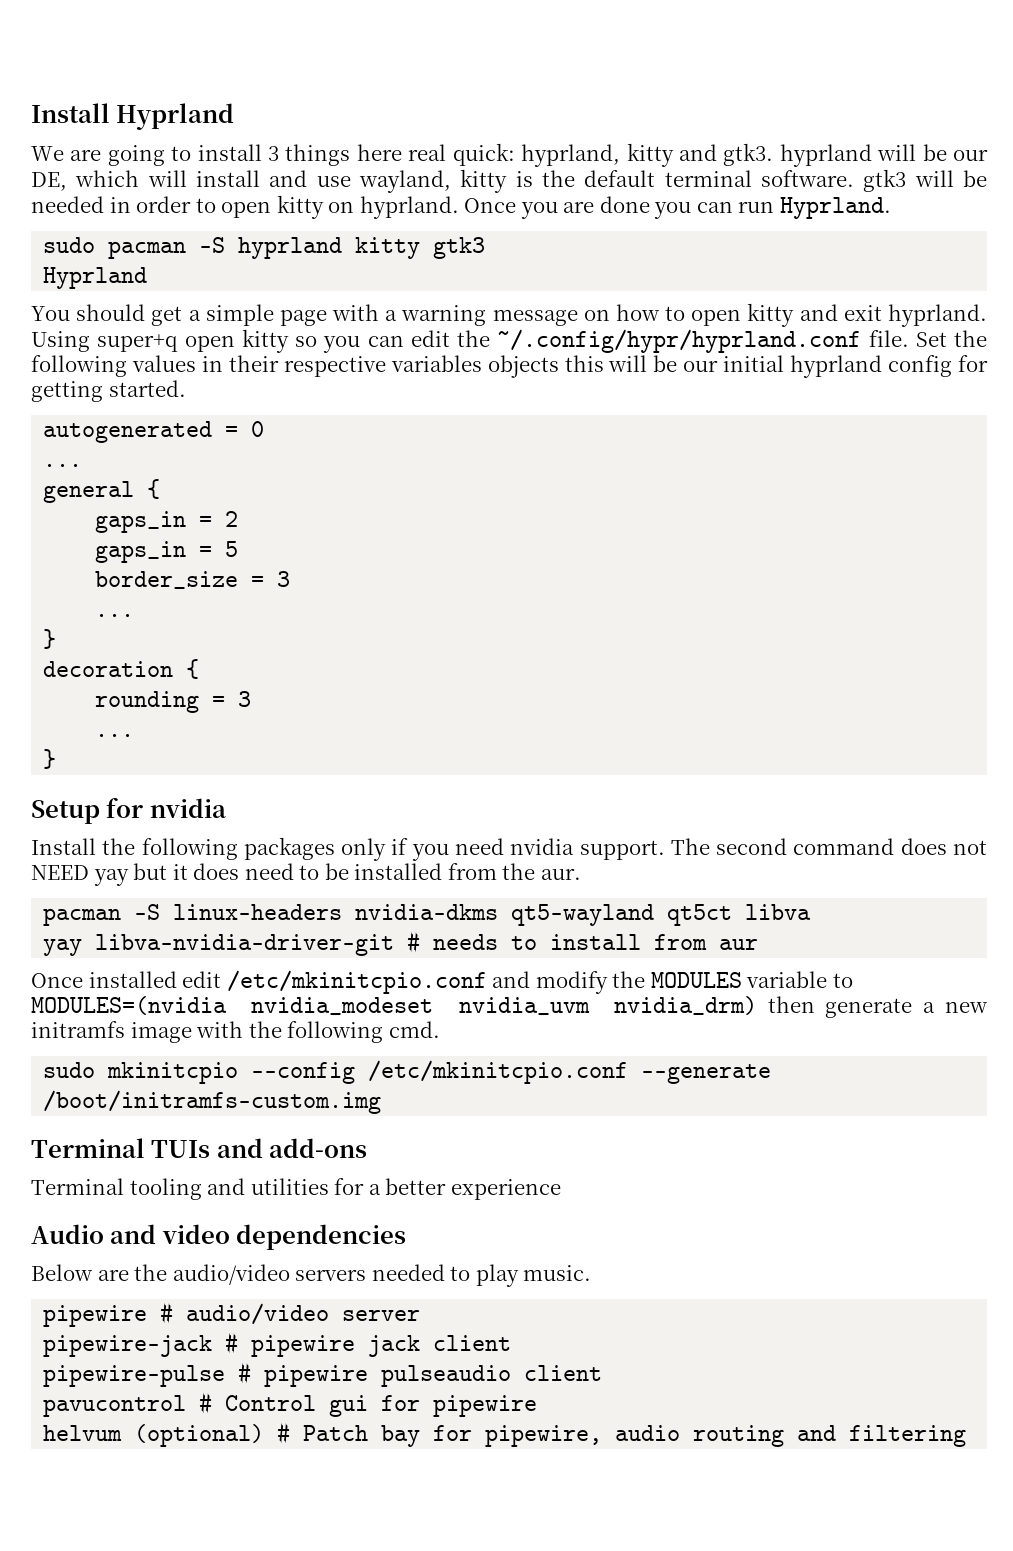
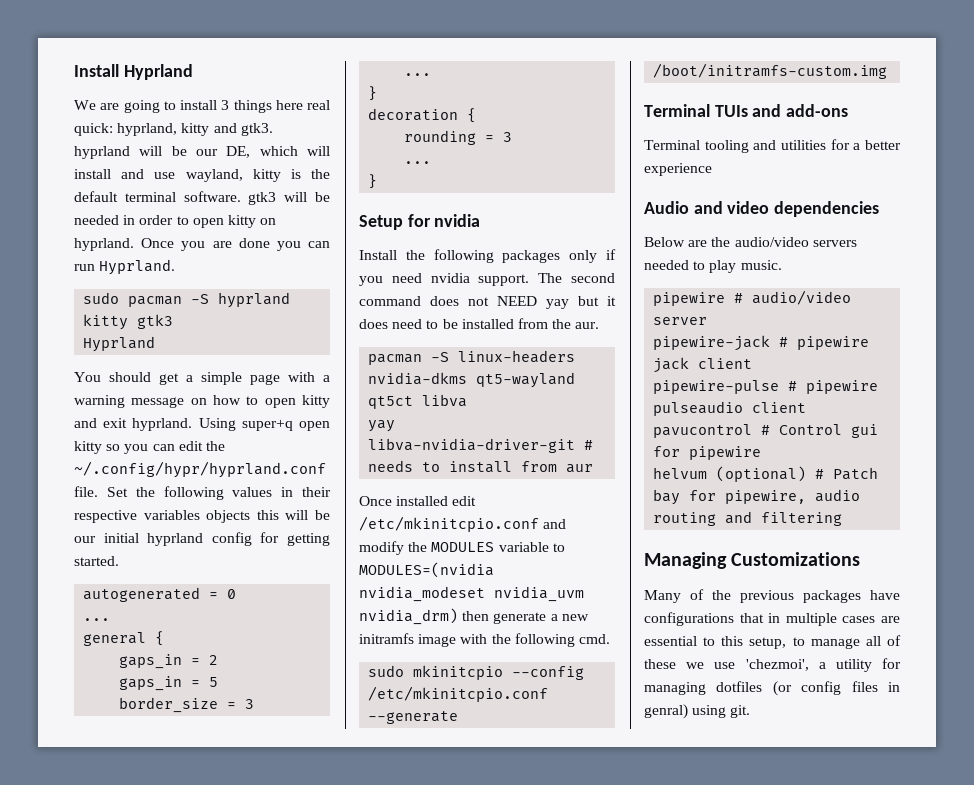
(967, 1436) none -> [644,552,861,569] [644,589,900,603] [644,612,900,626] [644,635,901,649] [644,658,901,672] [644,681,900,696] [644,704,751,719] // Managing Customizations // Many of the previous packages have configurations that in multiple cases are essential to this setup, to manage all of these we use 'chezmoi', a utility for managing dotfiles (or config files in genral) using git.

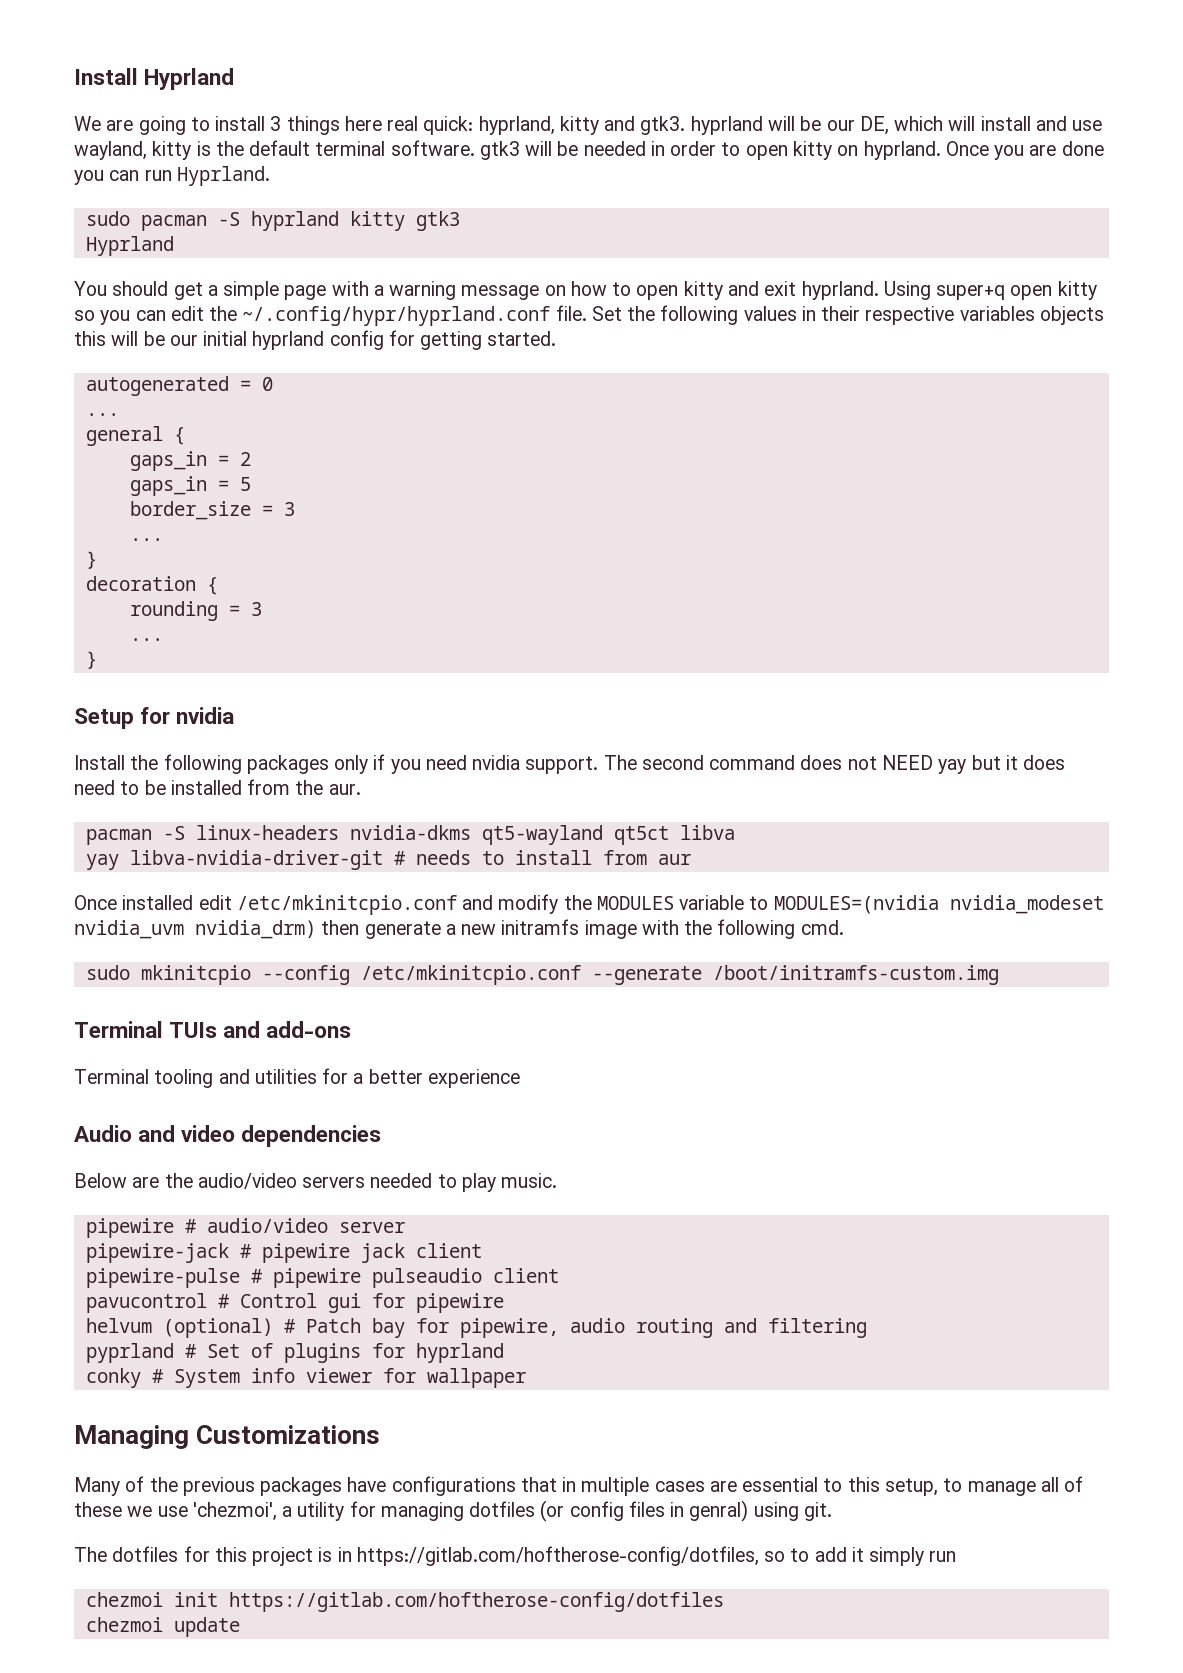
(843, 519) none -> [85,1343,504,1363] [85,1368,526,1388] // pyprland # Set of plugins for hyprland // conky # System info viewer for wallpaper
(751, 711) none -> [74,1546,957,1566] [85,1592,724,1612] [85,1617,240,1637] // The dotfiles for this project is in https://gitlab.com/hoftherose-config/dotfiles, so to add it simply run // chezmoi init https://gitlab.com/hoftherose-config/dotfiles // chezmoi update

